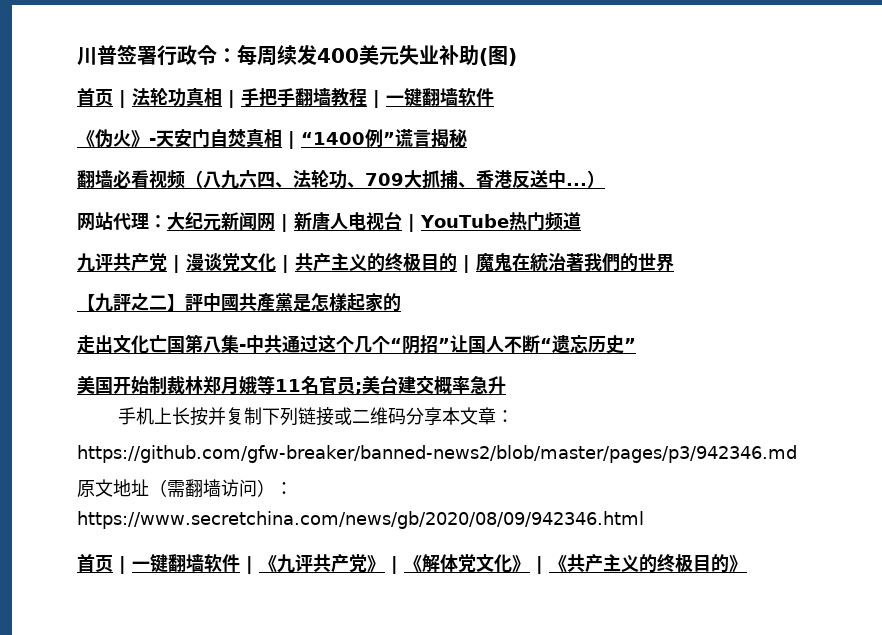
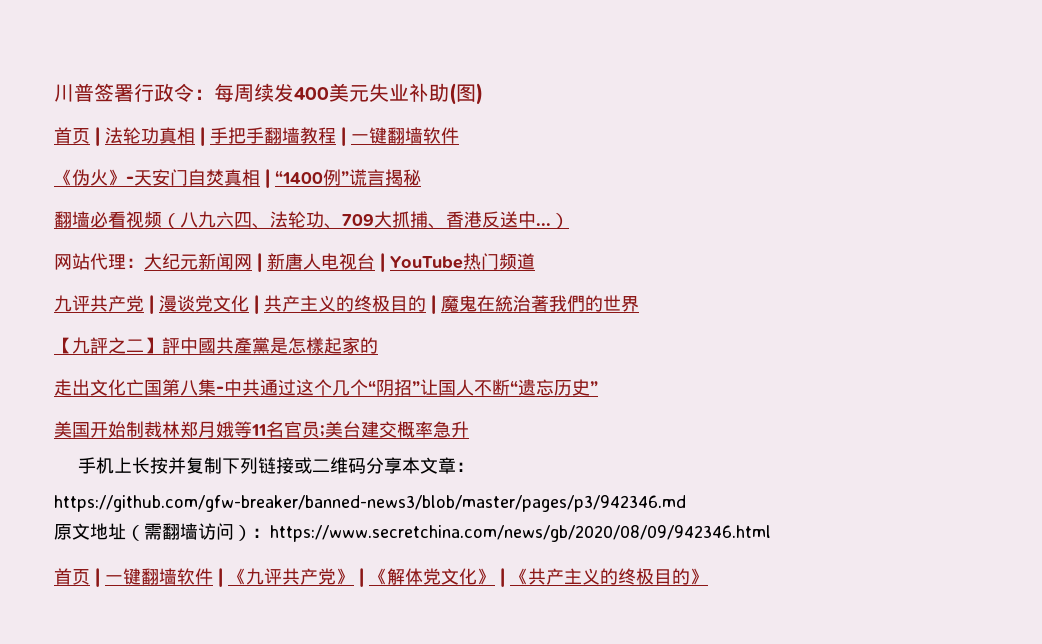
[77,445,797,463] https://github.com/gfw-breaker/banned-news2/blob/master/pages/p3/942346.md -> [54,495,686,512] https://github.com/gfw-breaker/banned-news3/blob/master/pages/p3/942346.md

